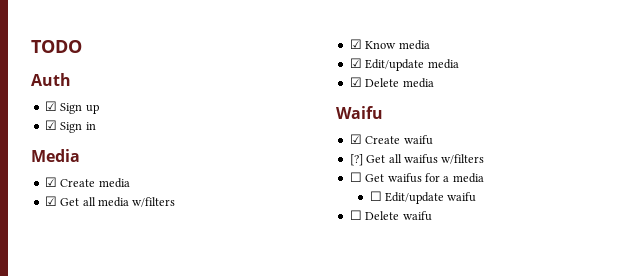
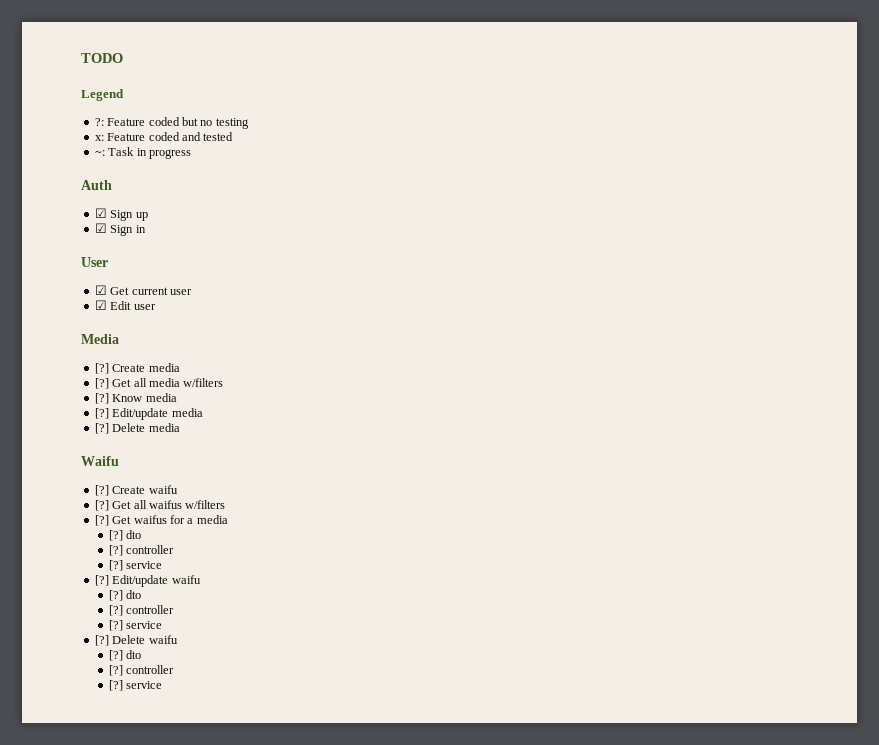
(82, 46) none -> [81,89,124,101] [94,117,249,129] [94,132,234,141] [94,147,191,159] // Legend // ?: Feature coded but no testing // x: Feature coded and tested // ~: Task in progress
(96, 126) none -> [81,257,108,267] [94,285,192,295] [94,300,156,310] // User // ☑ Get current user // ☑ Edit user
[44,177,57,187] ☑ -> [94,363,109,374] [?]
[44,196,57,206] ☑ -> [94,378,109,389] [?]
[349,39,362,49] ☑ -> [94,393,109,404] [?]
[349,58,362,68] ☑ -> [94,408,109,419] [?]
[349,77,362,87] ☑ -> [94,423,109,434] [?]
[349,134,362,144] ☑ -> [94,485,109,496] [?]
[349,172,362,182] ☐ -> [94,515,109,526] [?]
[369,191,477,204] [349,210,432,221] ☐ Edit/update waifu // ☐ Delete waifu -> [109,530,142,541] [109,545,175,556] [109,560,163,571] [94,575,201,587] [109,590,142,601] [109,605,175,616] [109,620,163,631] [94,635,178,646] [109,650,142,661] [109,665,175,676] [109,680,163,691] [?] dto // [?] controller // [?] service // [?] Edit/update waifu // [?] dto // [?] controller // [?] service // [?] Delete waifu // [?] dto // [?] controller // [?] service

